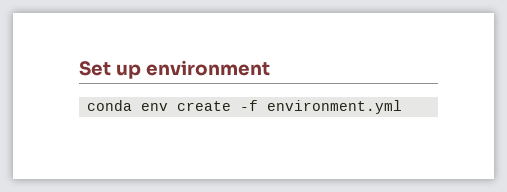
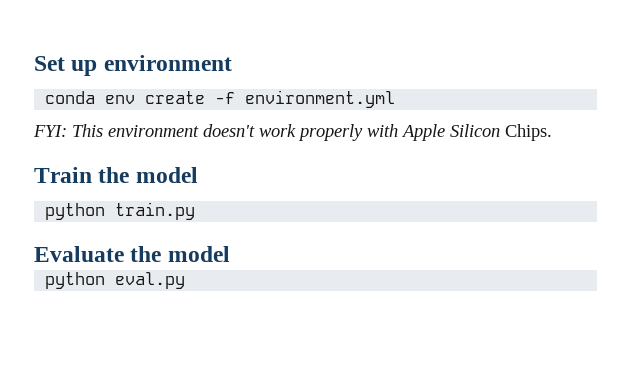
(402, 107) none -> [33,124,552,141] [34,167,198,183] [45,202,196,220] [34,246,230,262] [45,272,186,289] // FYI: This environment doesn't work properly with Apple Silicon Chips. // Train the model // python train.py // Evaluate the model // python eval.py

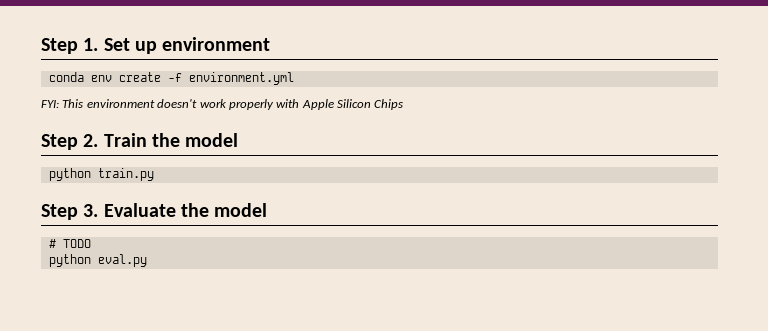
(34, 63) none -> [41,38,99,54] Step 1.
[505,124,552,141] Chips. // -> [374,99,404,110] [41,134,99,150] Chips // Step 2.
(196, 211) none -> [41,204,99,220] Step 3.
(230, 254) none -> [48,239,91,248] // # TODO

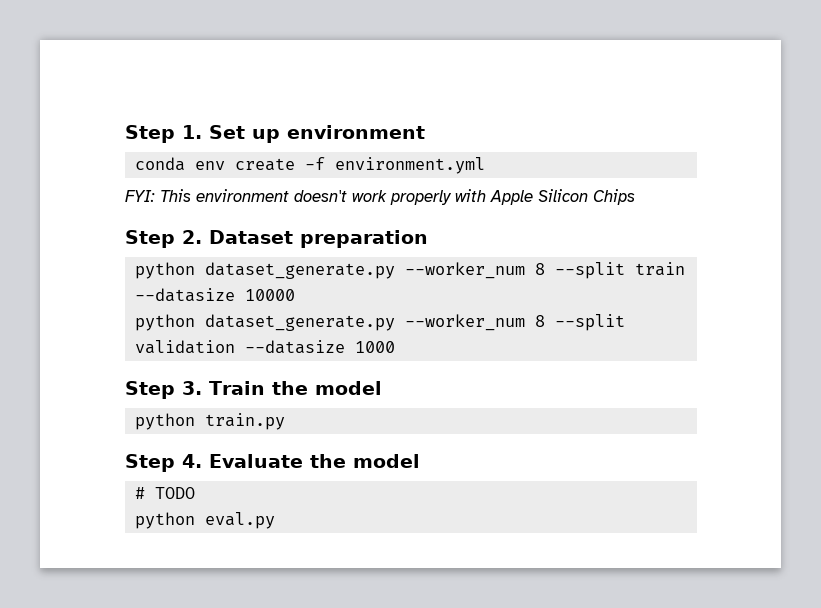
(99, 140) none -> [209,230,428,248] [135,262,686,279] [135,288,296,302] [135,314,626,331] [135,340,396,354] [125,381,202,399] Dataset preparation // python dataset_generate.py --worker_num 8 --split train --datasize 10000 // python dataset_generate.py --worker_num 8 --split validation --datasize 1000 // Step 3.
[83,204,99,217] 3. -> [182,454,202,468] 4.

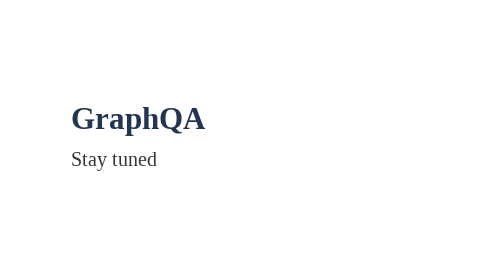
[125,125,425,143] [135,157,486,174] [125,189,635,205] [125,230,428,248] [135,262,686,279] [135,288,296,302] [135,314,626,331] [135,340,396,354] [125,381,382,399] [135,413,286,430] [125,454,420,472] [135,487,196,499] [135,512,276,529] Step 1. Set up environment // conda env create -f environment.yml // FYI: This environment doesn't work properly with Apple Silicon Chips // Step 2. Dataset preparation // python dataset_generate.py --worker_num 8 --split train --datasize 10000 // python dataset_generate.py --worker_num 8 --split validation --datasize 1000 // Step 3. Train the model // python train.py // Step 4. Evaluate the model // # TODO // python eval.py -> [71,107,206,136] [71,152,158,171] GraphQA // Stay tuned

